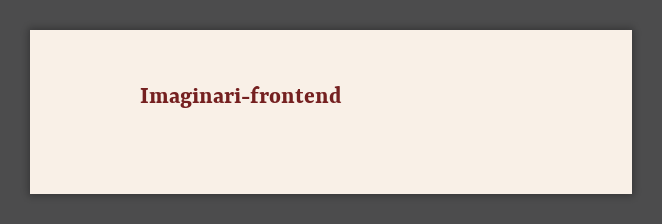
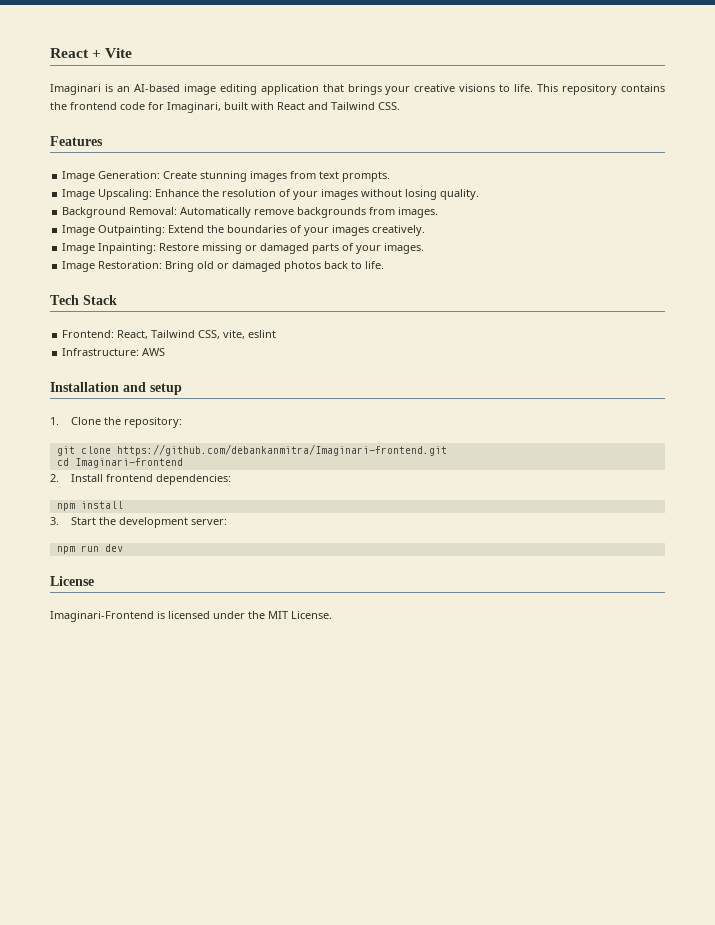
[140,86,342,108] Imaginari-frontend -> [50,48,133,58] [50,84,665,95] [50,102,400,113] [50,136,103,146] [62,171,391,182] [62,189,480,200] [62,207,439,218] [62,225,426,236] [62,243,425,254] [62,261,385,272] [50,295,117,305] [62,330,277,339] [62,348,166,356] [50,382,182,395] [50,417,182,428] [56,444,447,456] [56,458,183,468] [50,474,231,485] [56,501,123,511] [50,517,227,528] [56,544,123,554] [50,576,94,586] [50,611,332,622] React + Vite // Imaginari is an AI-based image editing application that brings your creative visions to life. This repository contains the frontend code for Imaginari, built with React and Tailwind CSS. // Features // Image Generation: Create stunning images from text prompts. // Image Upscaling: Enhance the resolution of your images without losing quality. // Background Removal: Automatically remove backgrounds from images. // Image Outpainting: Extend the boundaries of your images creatively. // Image Inpainting: Restore missing or damaged parts of your images. // Image Restoration: Bring old or damaged photos back to life. // Tech Stack // Frontend: React, Tailwind CSS, vite, eslint // Infrastructure: AWS // Installation and setup // 1. Clone the repository: // git clone https://github.com/debankanmitra/Imaginari-frontend.git // cd Imaginari-frontend // 2. Install frontend dependencies: // npm install // 3. Start the development server: // npm run dev // License // Imaginari-Frontend is licensed under the MIT License.

